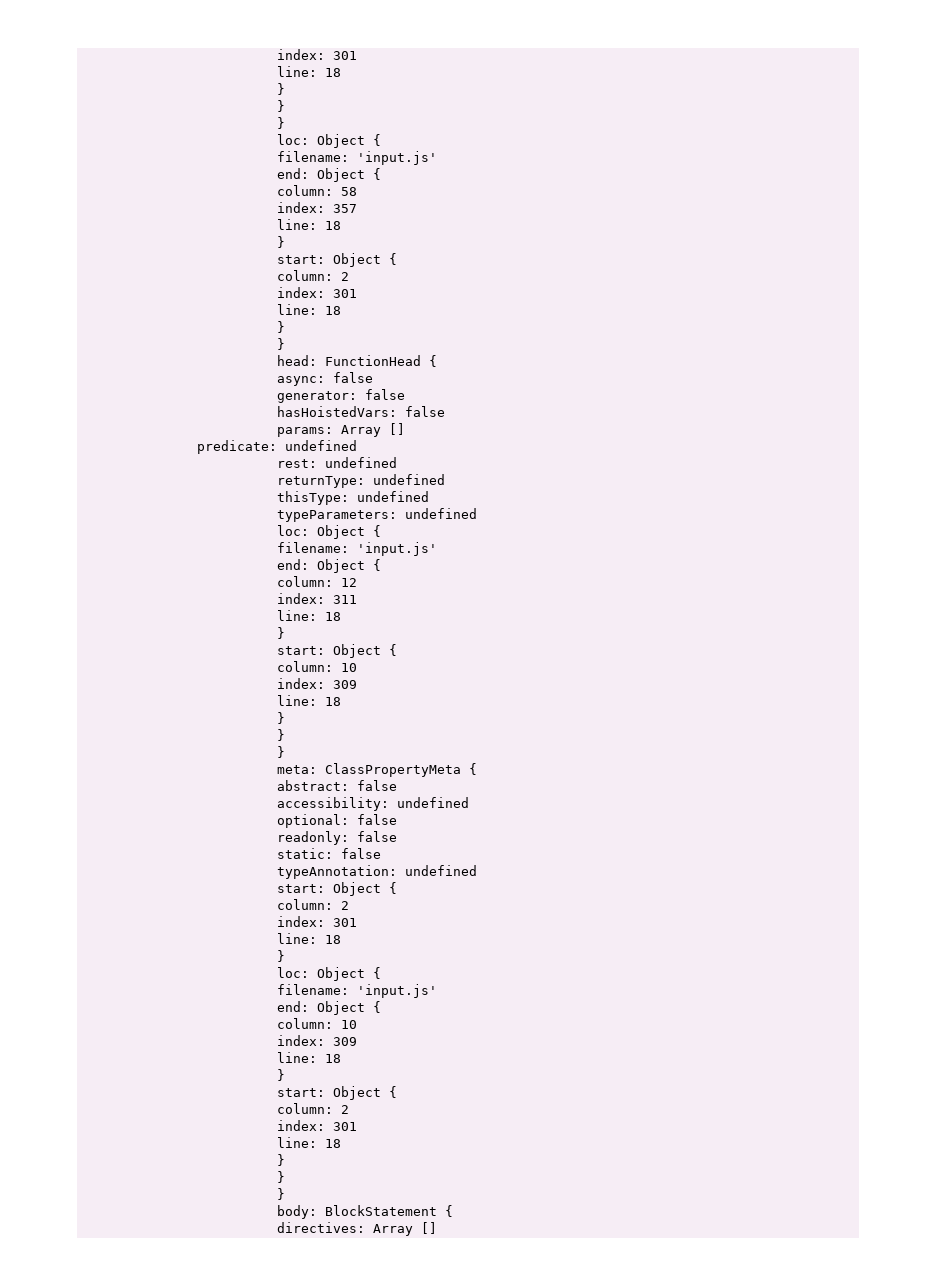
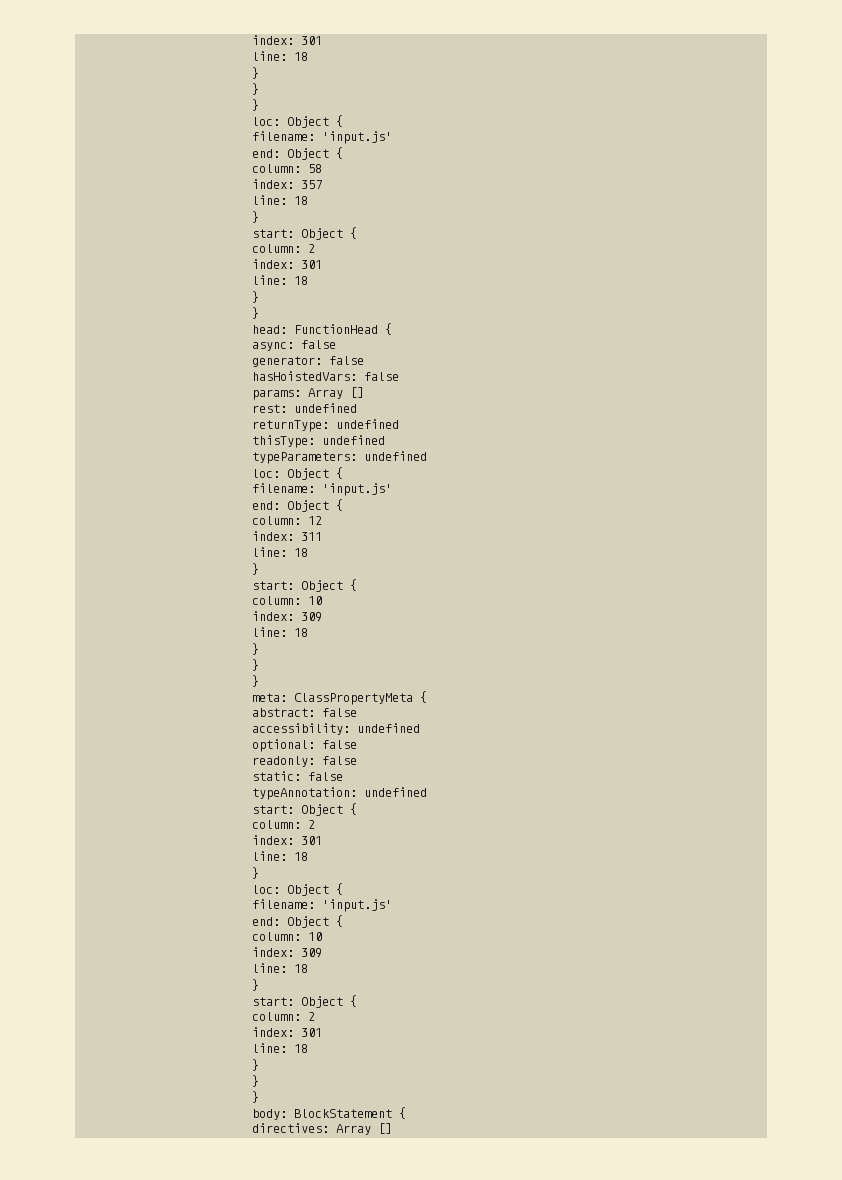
[197,440,358,454] // predicate: undefined -> (364, 392) none

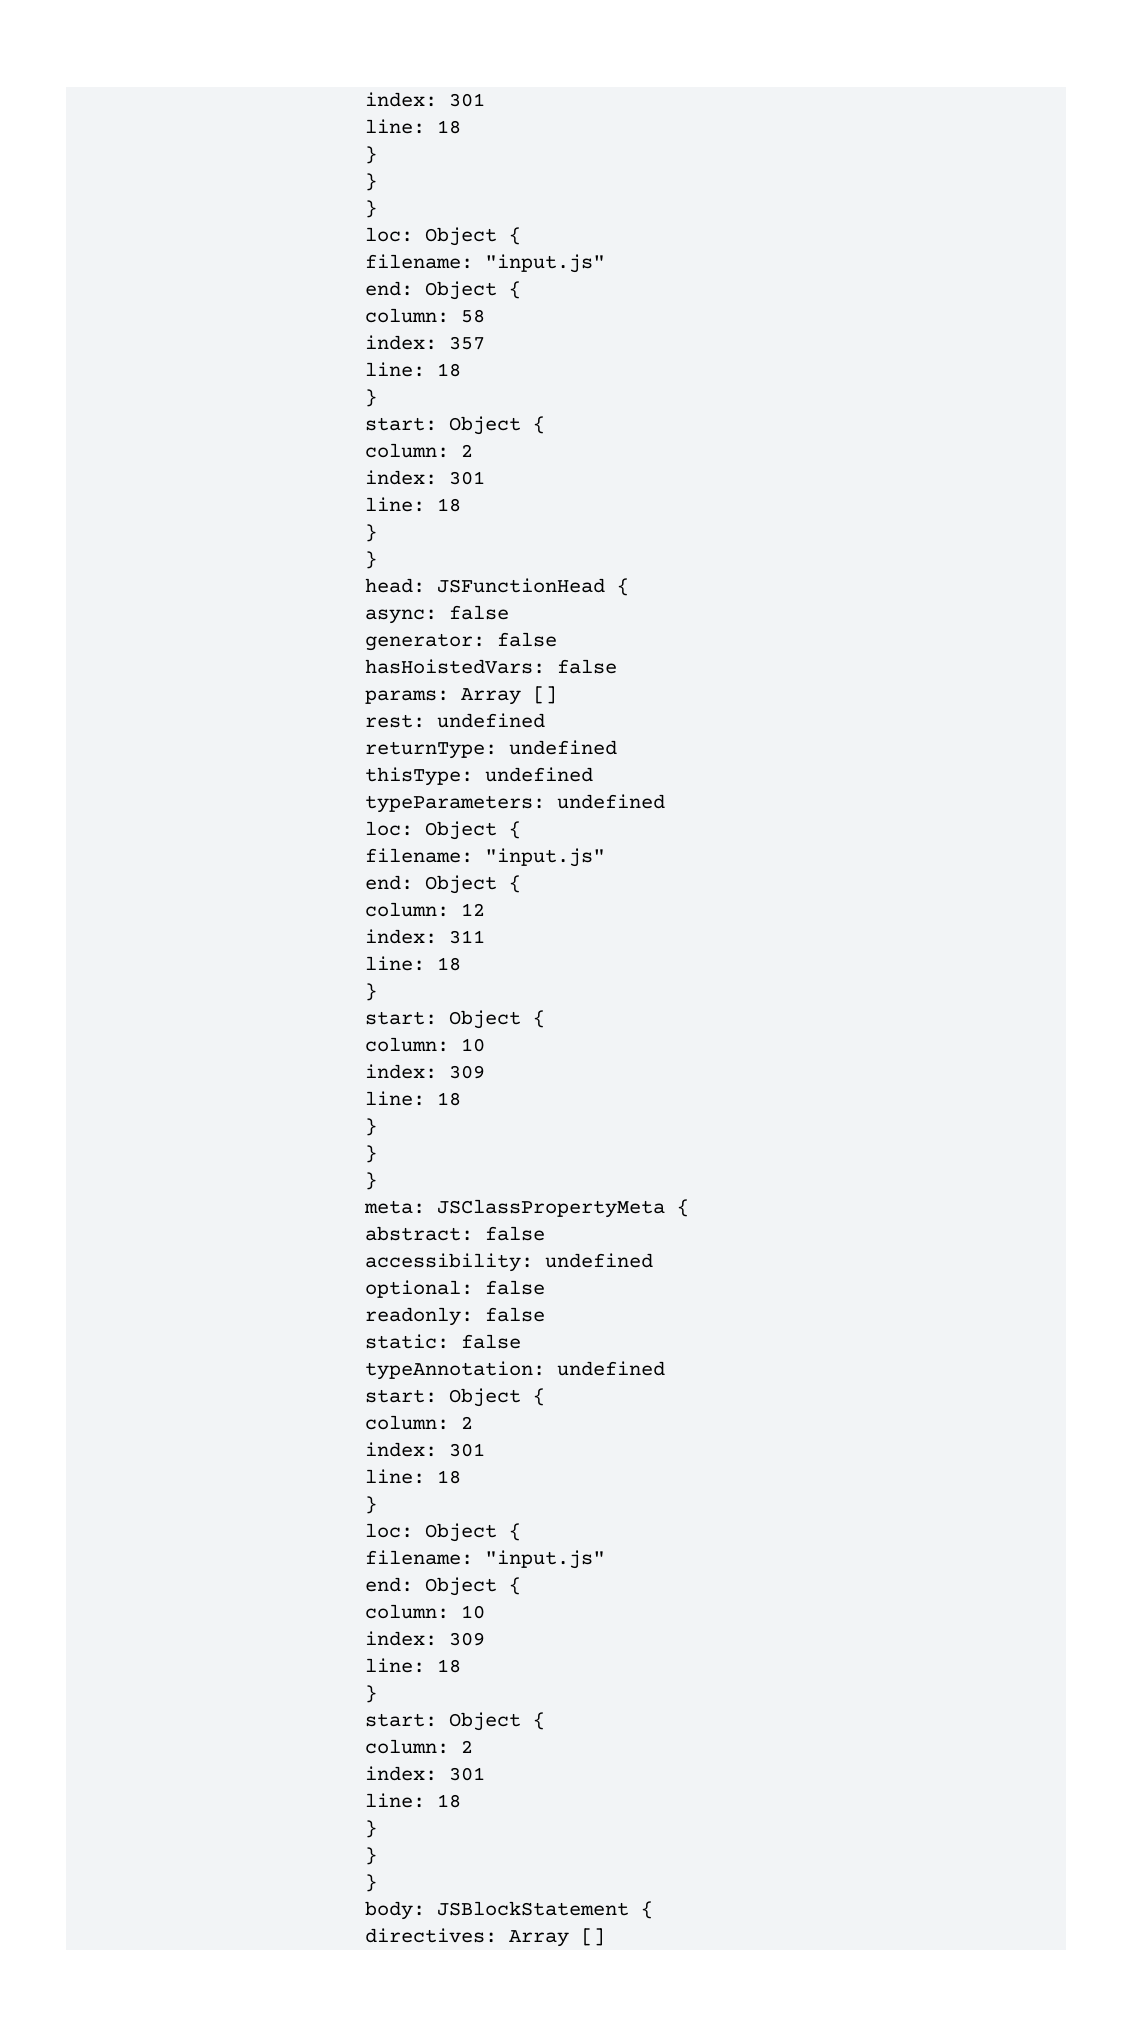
[321,131,392,144] 'input.js' -> [484,254,605,273] "input.js"
[293,324,378,334] FunctionHead -> [436,578,605,593] JSFunctionHead
[321,483,392,496] 'input.js' -> [484,848,605,867] "input.js"
[293,693,413,705] ClassPropertyMeta -> [436,1199,665,1218] JSClassPropertyMeta
[321,899,392,912] 'input.js' -> [484,1550,605,1569] "input.js"
[293,1109,392,1118] BlockStatement -> [436,1901,629,1916] JSBlockStatement

